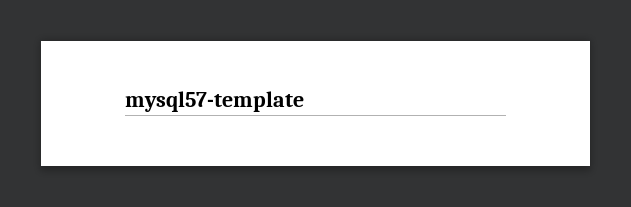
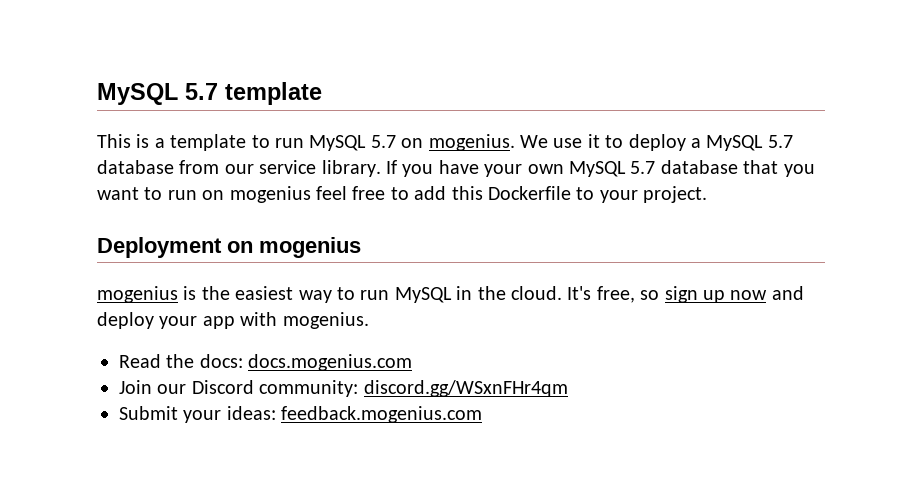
[125,91,304,112] mysql57-template -> [97,82,322,105] [97,134,793,151] [97,160,815,177] [97,186,708,203] [97,237,361,258] [97,286,804,303] [97,312,369,329] [119,354,413,371] [119,380,568,397] [119,406,483,423] MySQL 5.7 template // This is a template to run MySQL 5.7 on mogenius. We use it to deploy a MySQL 5.7 database from our service library. If you have your own MySQL 5.7 database that you want to run on mogenius feel free to add this Dockerfile to your project. // Deployment on mogenius // mogenius is the easiest way to run MySQL in the cloud. It's free, so sign up now and deploy your app with mogenius. // Read the docs: docs.mogenius.com // Join our Discord community: discord.gg/WSxnFHr4qm // Submit your ideas: feedback.mogenius.com

